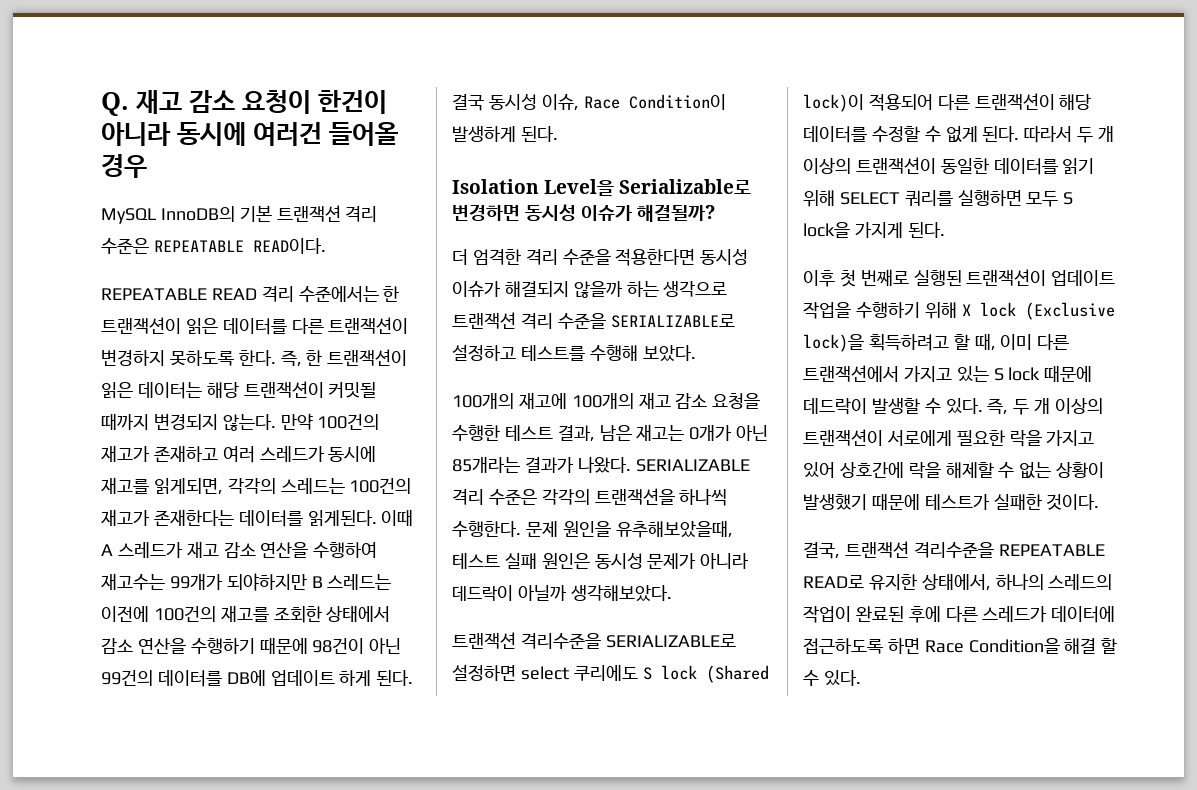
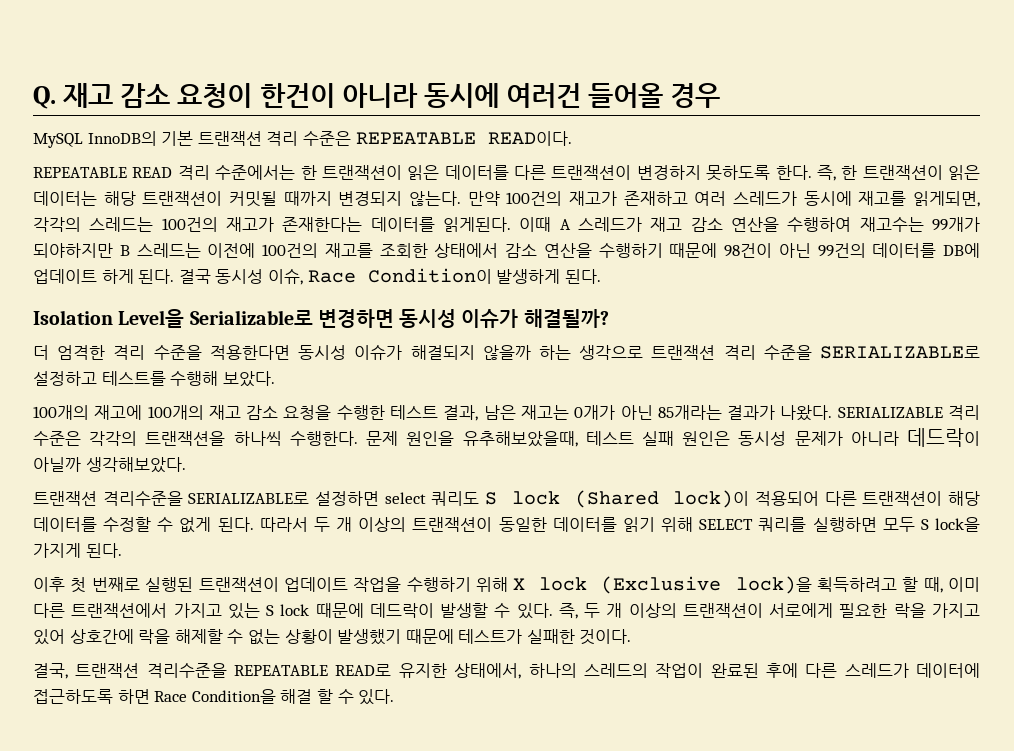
[573,665,638,681] 쿠리에도 -> [431,491,480,506] 쿼리도

